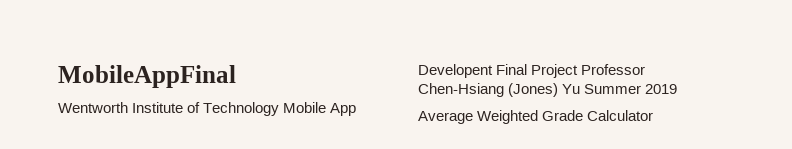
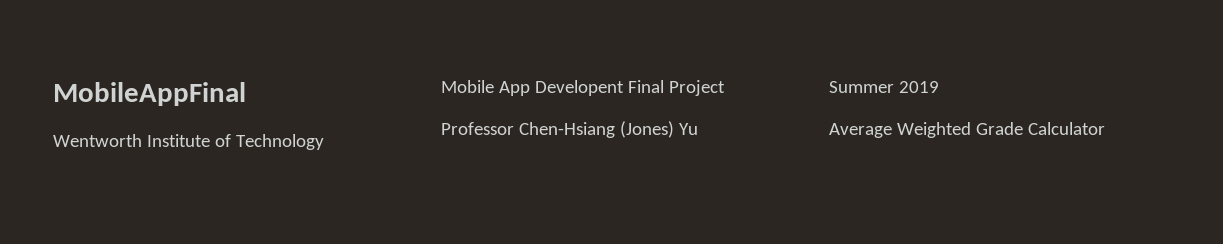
(280, 109) none -> (324, 142) //
(579, 71) none -> (725, 88) //
(581, 89) none -> (698, 129) //

